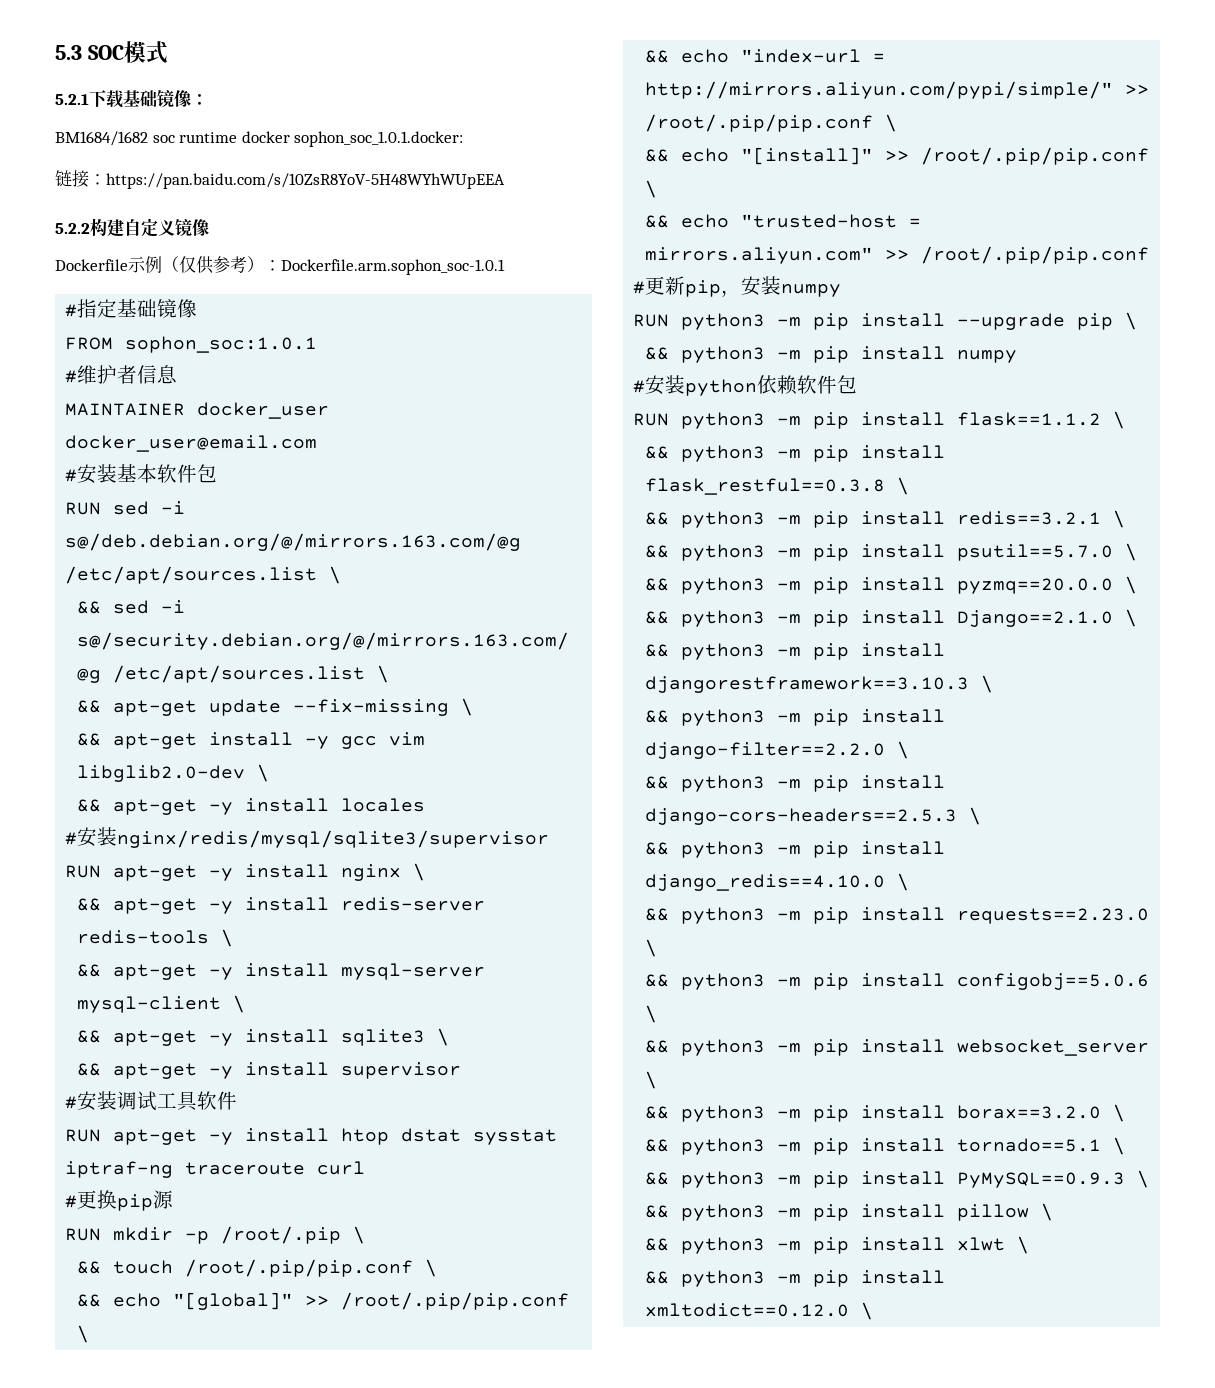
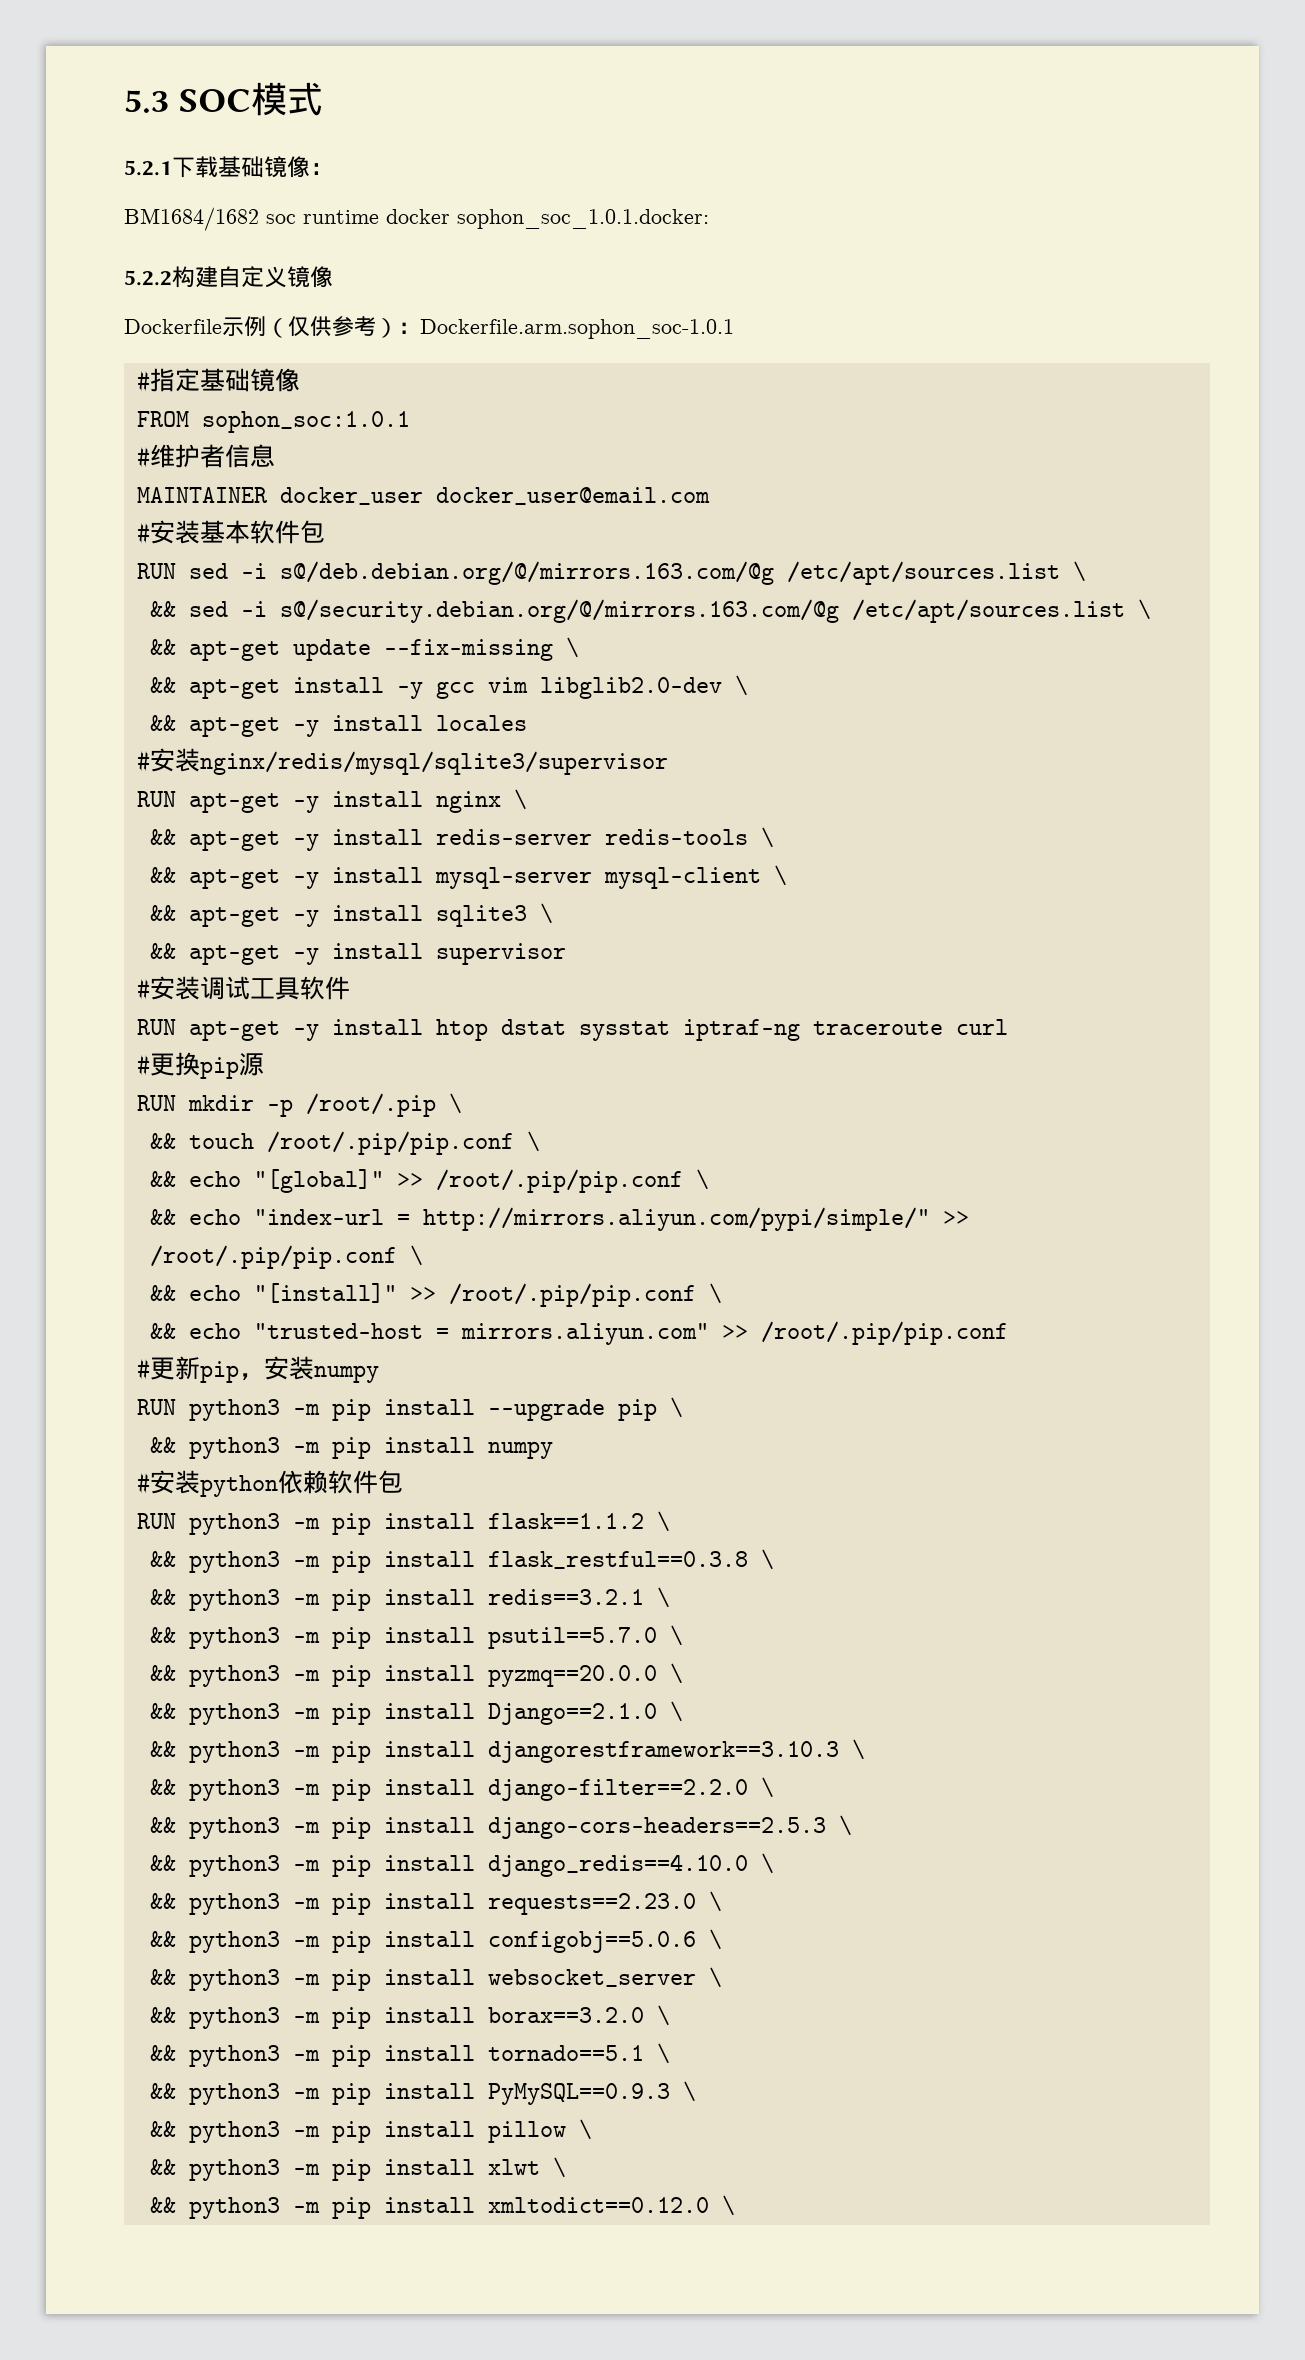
[55,170,505,189] // 链接：https://pan.baidu.com/s/10ZsR8YoV-5H48WYhWUpEEA -> (709, 219) none

